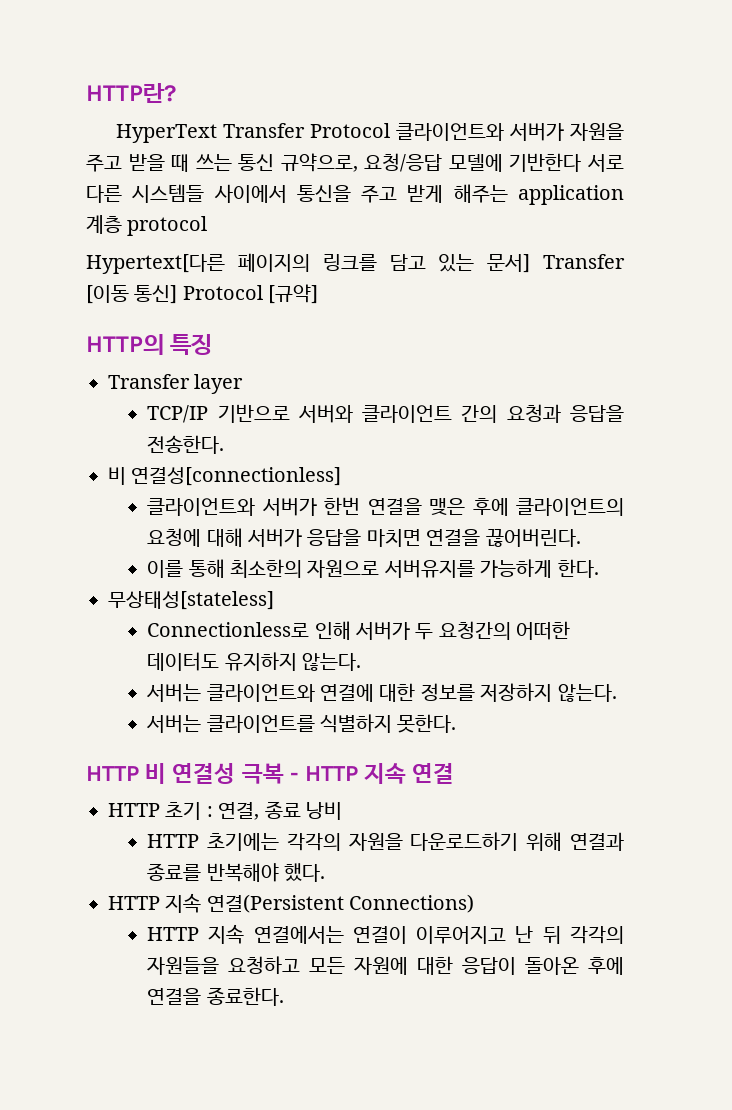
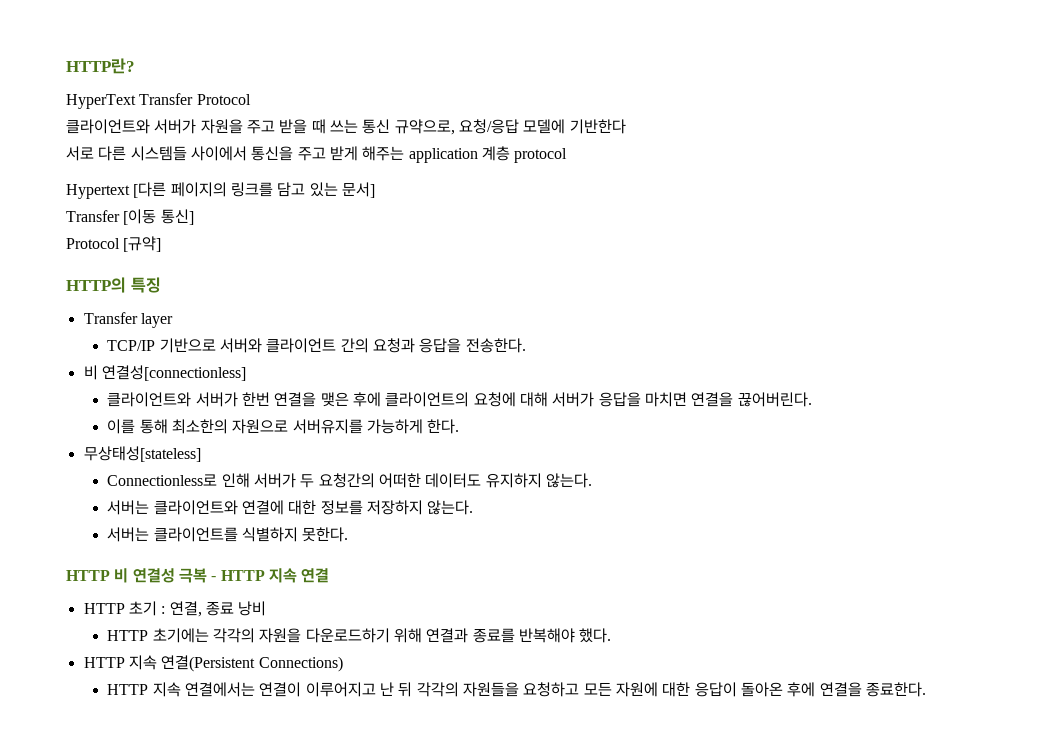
(391, 130) none -> (251, 99) //
(582, 162) none -> (626, 126) //
[86,254,225,274] Hypertext[다른 -> [66,182,167,199] Hypertext [다른
(531, 263) none -> (375, 190) //
(178, 294) none -> (194, 217) //

